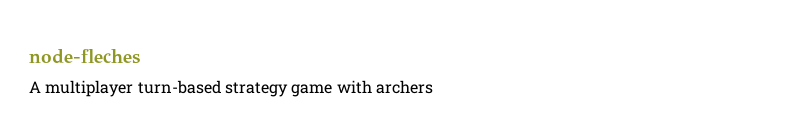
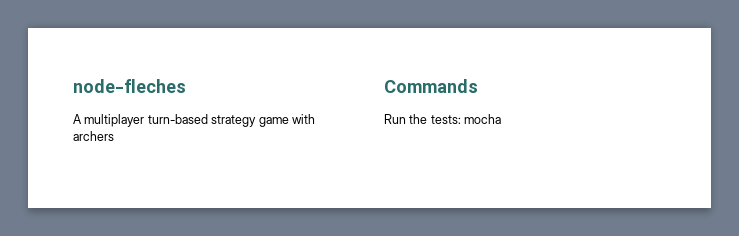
(433, 87) none -> [384,79,478,93] [384,114,502,124] // Commands // Run the tests: mocha

